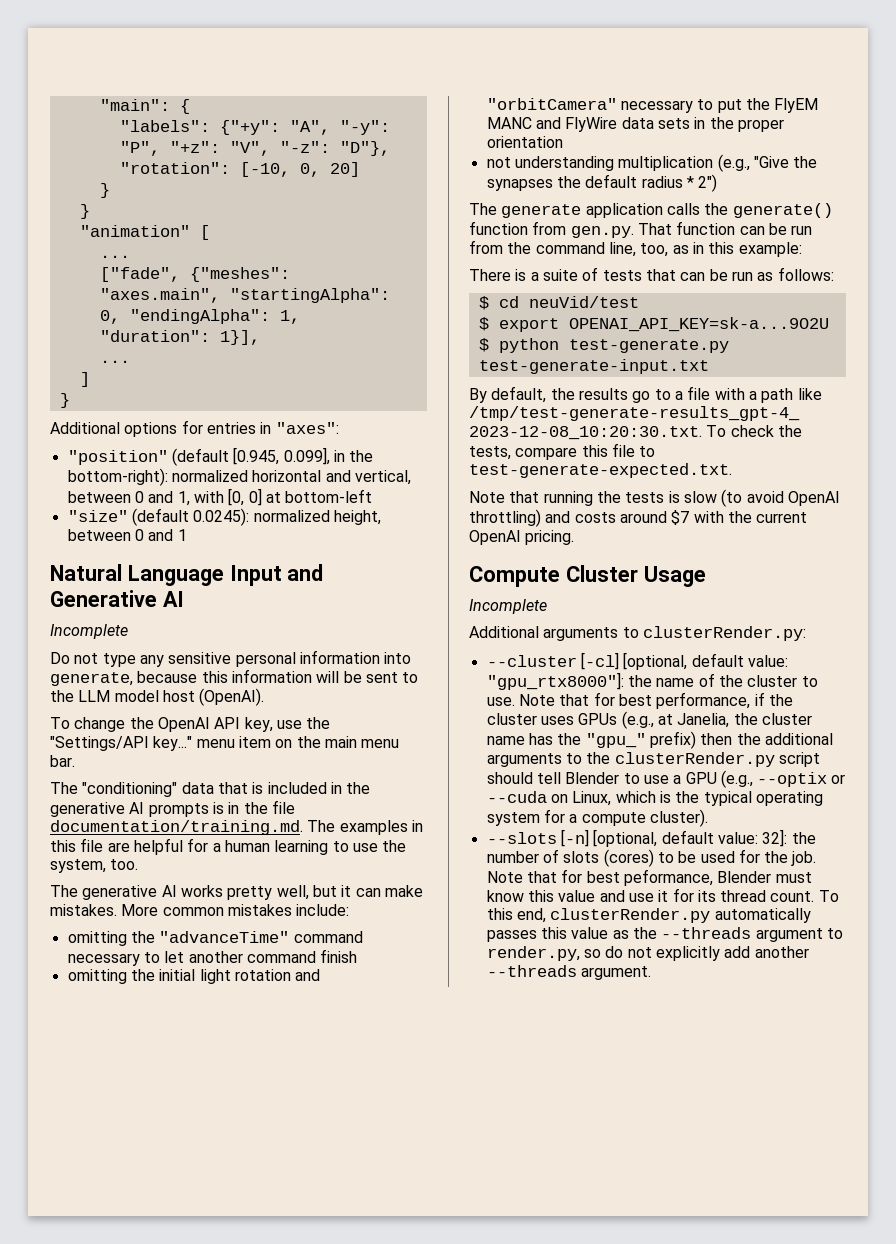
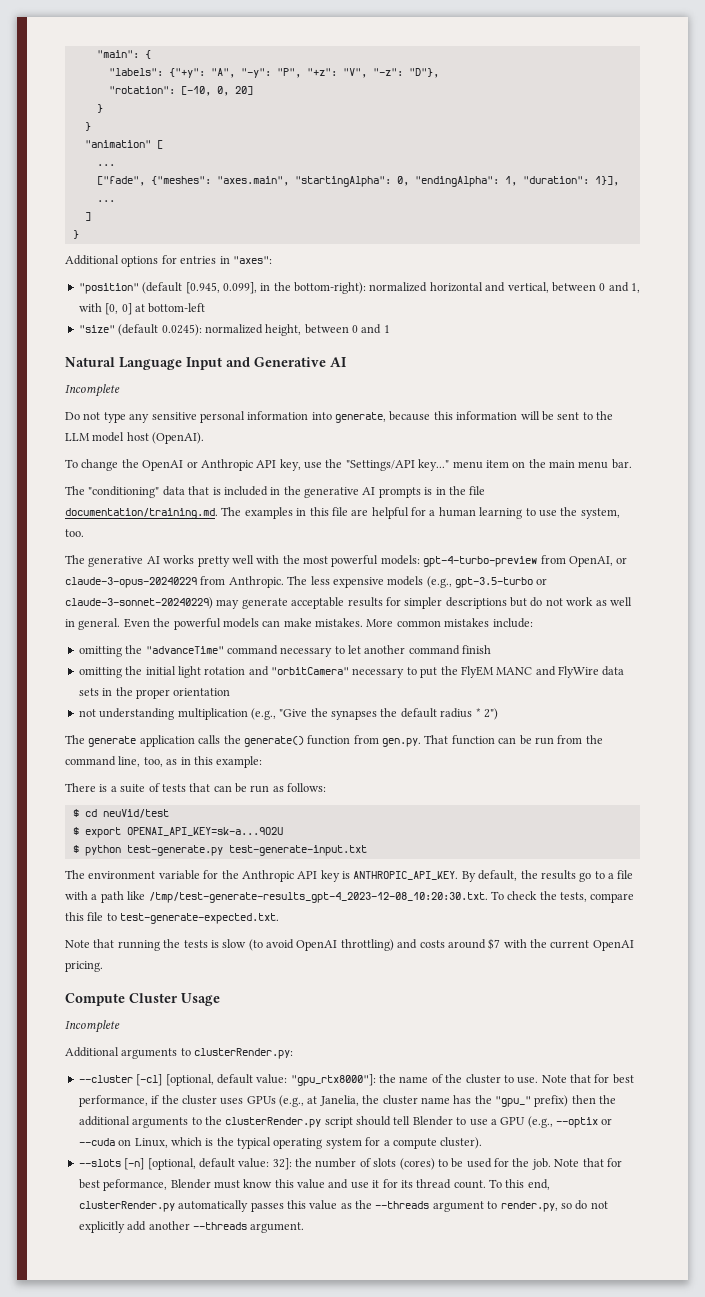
(210, 724) none -> [186,459,253,471] or Anthropic
[276,885,352,900] well, but it -> [231,555,628,567] [65,576,548,588] [65,597,632,609] [65,618,259,630] well with the most powerful models: gpt-4-turbo-preview from OpenAI, or claude-3-opus-20240229 from Anthropic. The less expensive models (e.g., gpt-3.5-turbo or claude-3-sonnet-20240229) may generate acceptable results for simpler descriptions but do not work as well in general. Even the powerful models
(709, 366) none -> [65,870,459,882] The environment variable for the Anthropic API key is ANTHROPIC_API_KEY.

